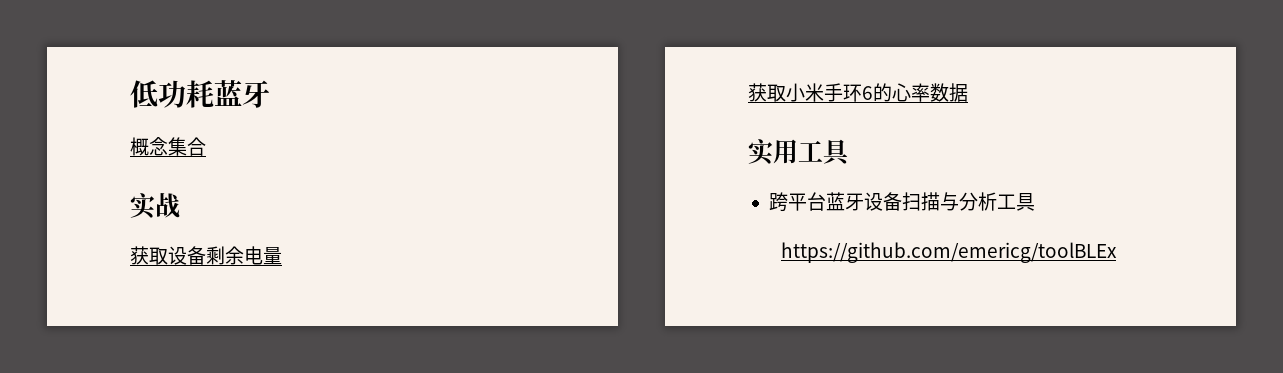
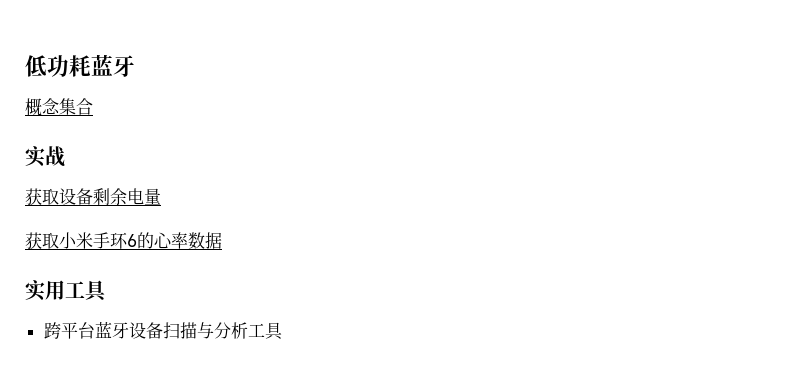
[780,242,1117,263] // https://github.com/emericg/toolBLEx -> (283, 331) none

